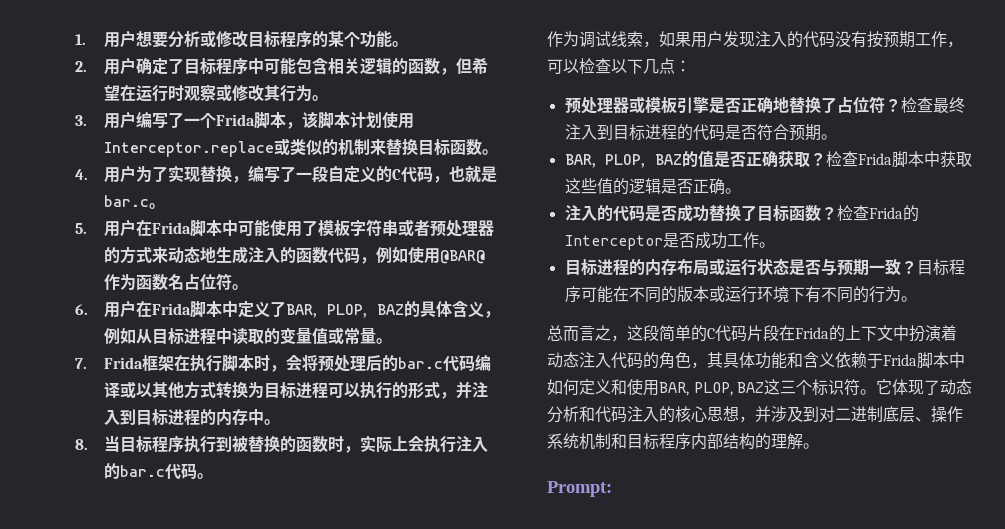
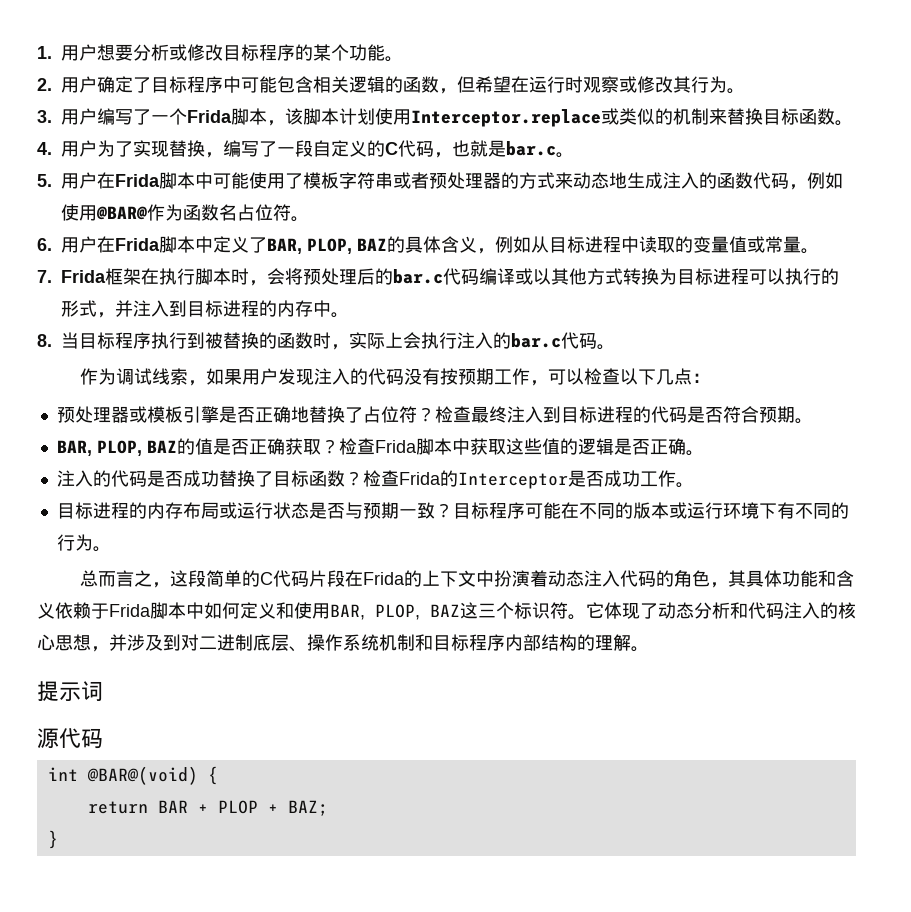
[547,481,612,497] Prompt: -> [37,681,103,701] [37,728,103,749] [47,766,218,785] [87,800,328,816] [47,830,58,849] 提示词 // 源代码 // int @BAR@(void) { // return BAR + PLOP + BAZ; // }

